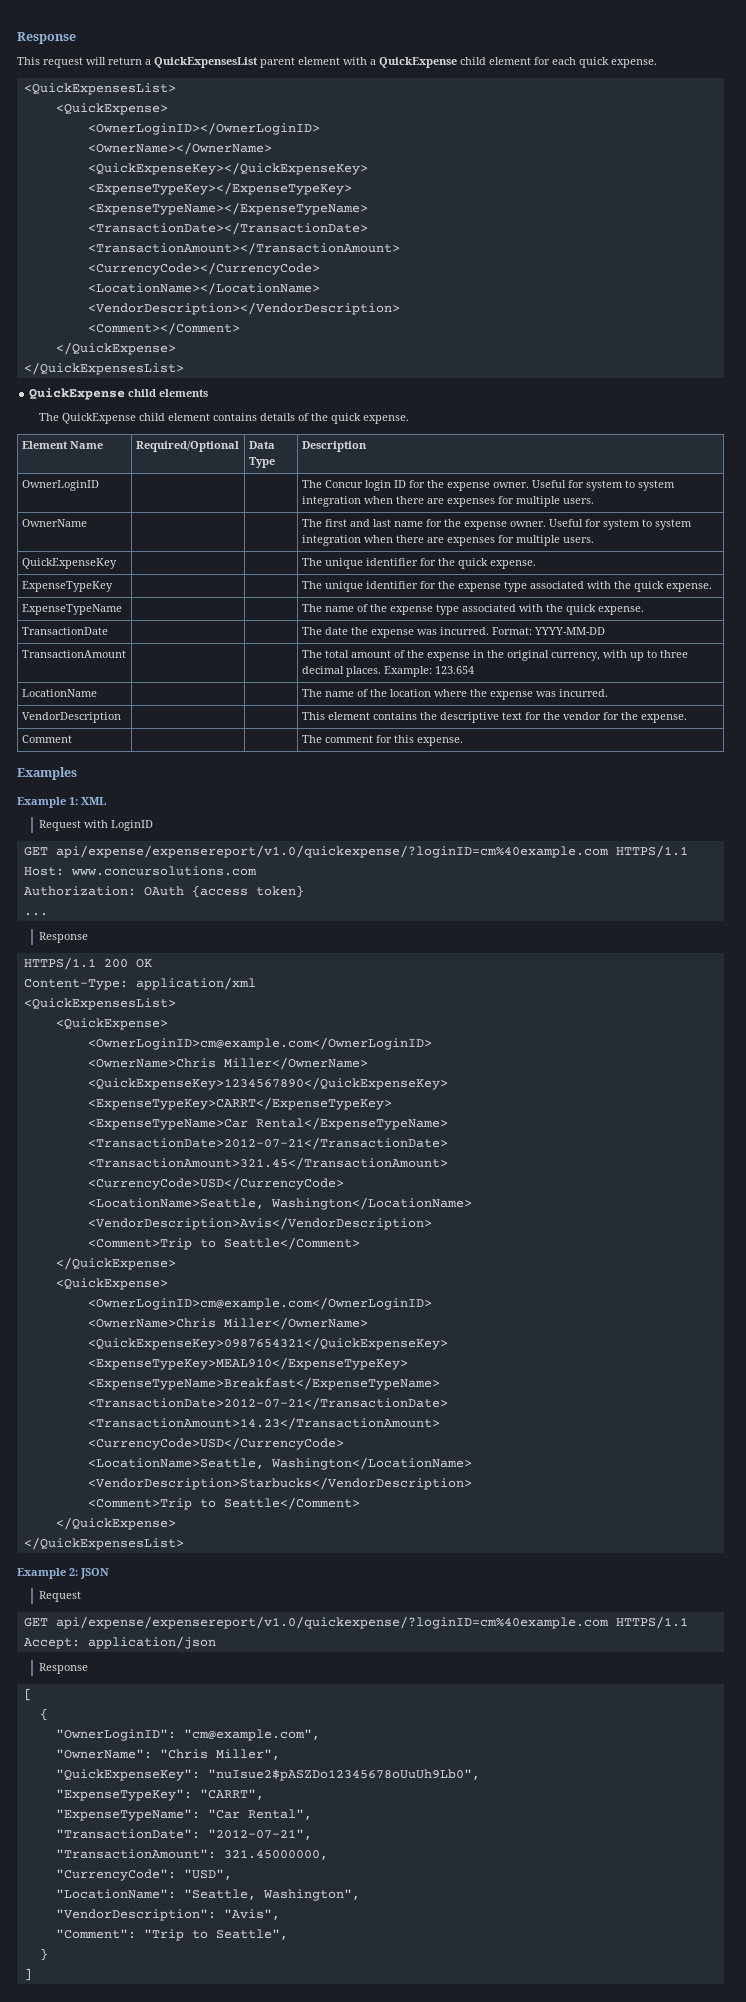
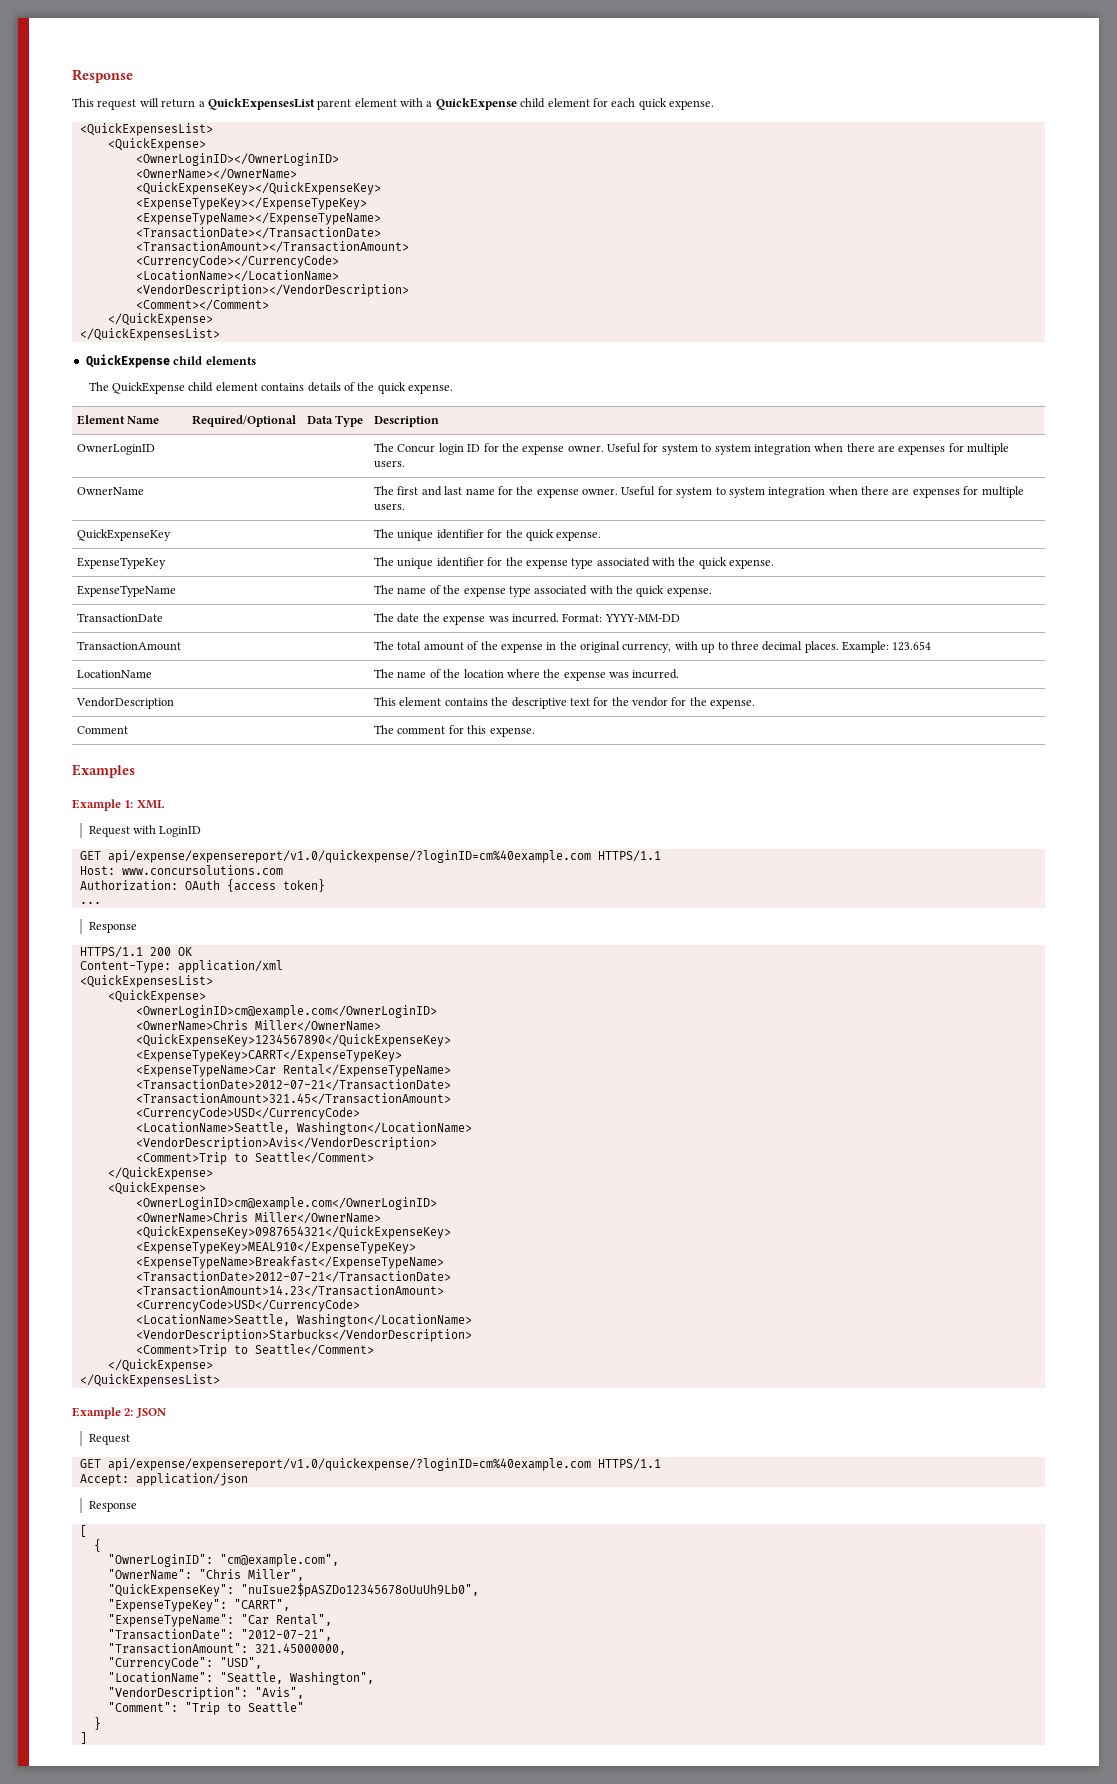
[215,1929,288,1940] Seattle", -> [247,1702,304,1713] Seattle"

